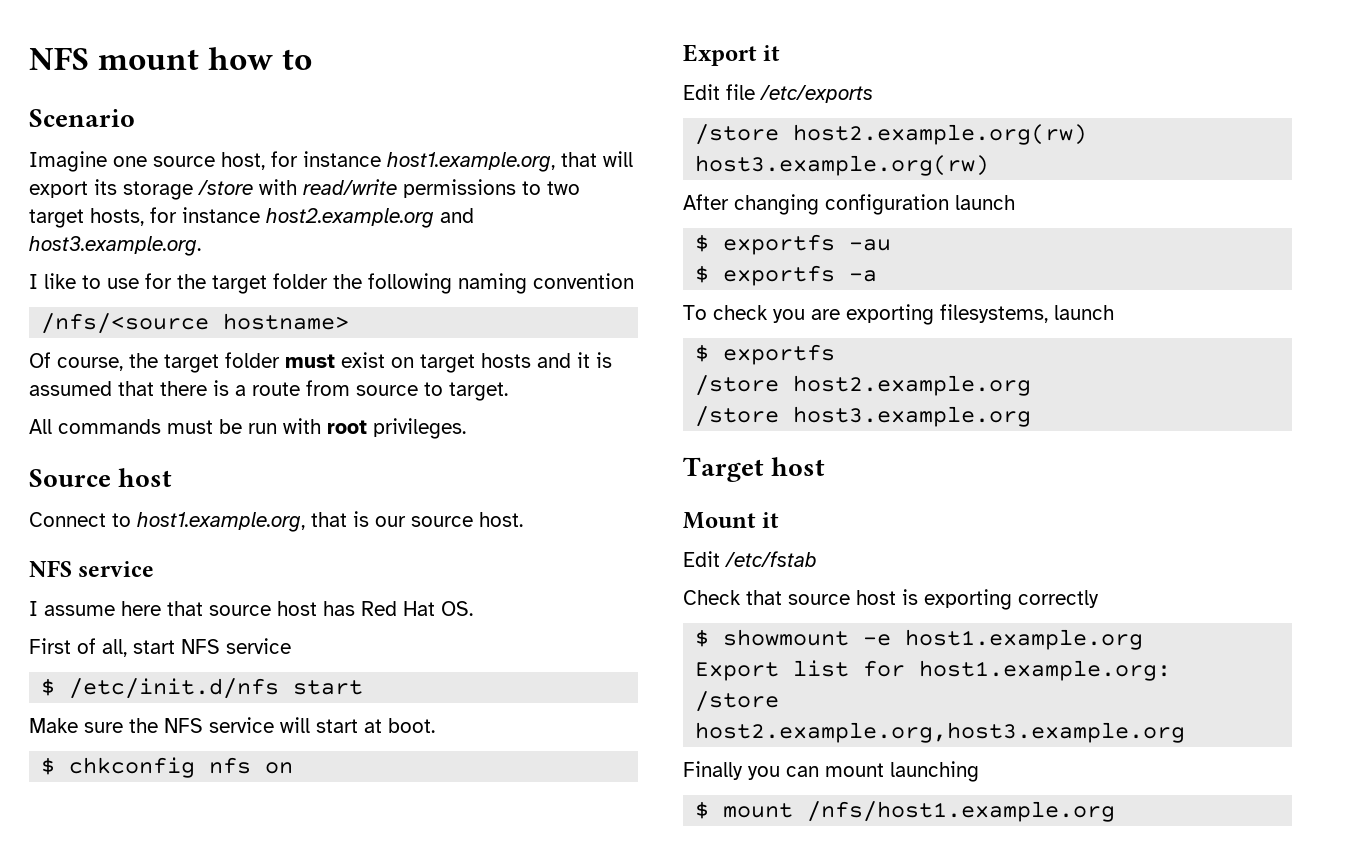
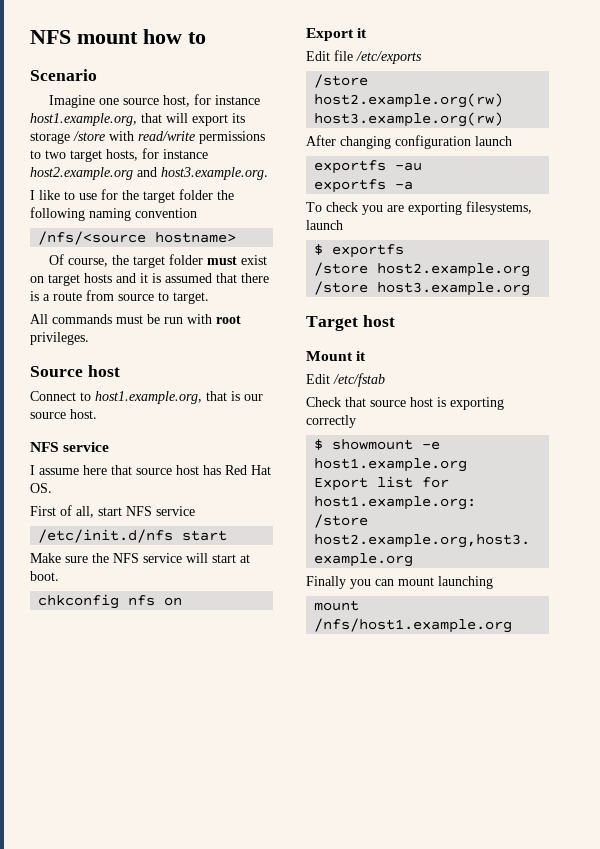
[41,678,56,696] $ -> (195, 511) none
[41,757,56,775] $ -> (59, 576) none
[695,234,710,252] $ -> (512, 141) none
[695,265,710,283] $ -> (423, 166) none
[695,801,710,819] $ -> (493, 582) none

